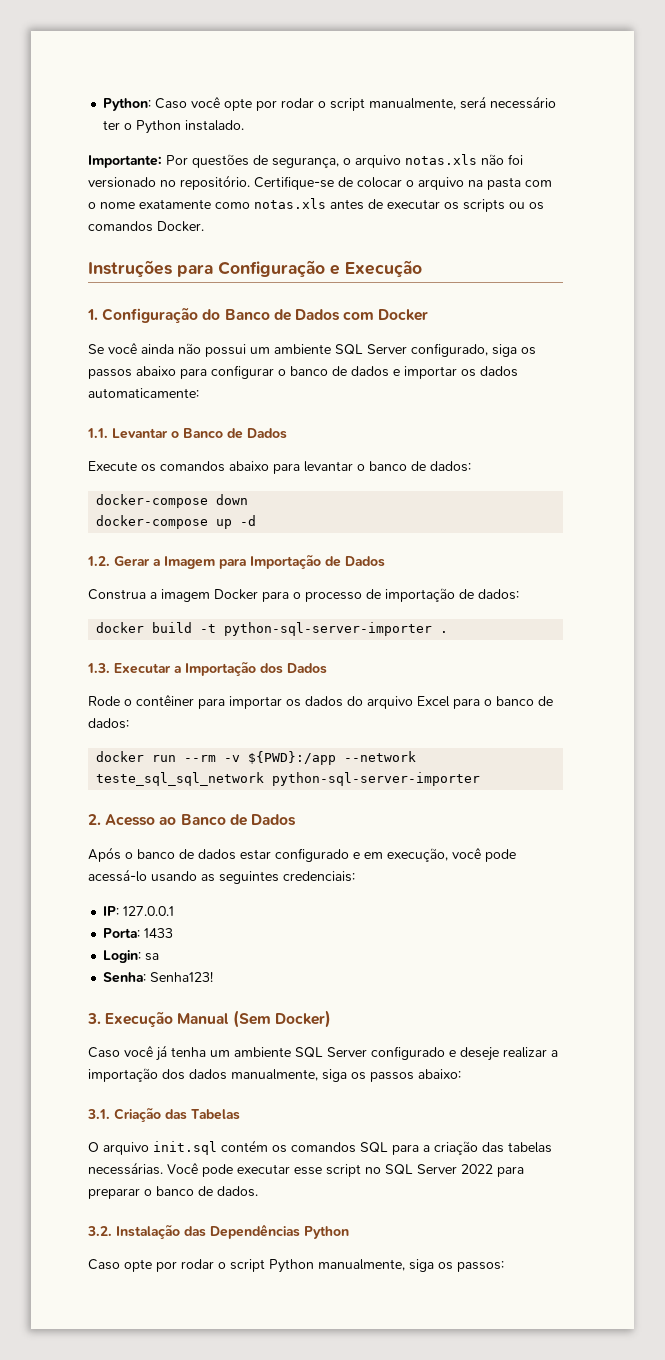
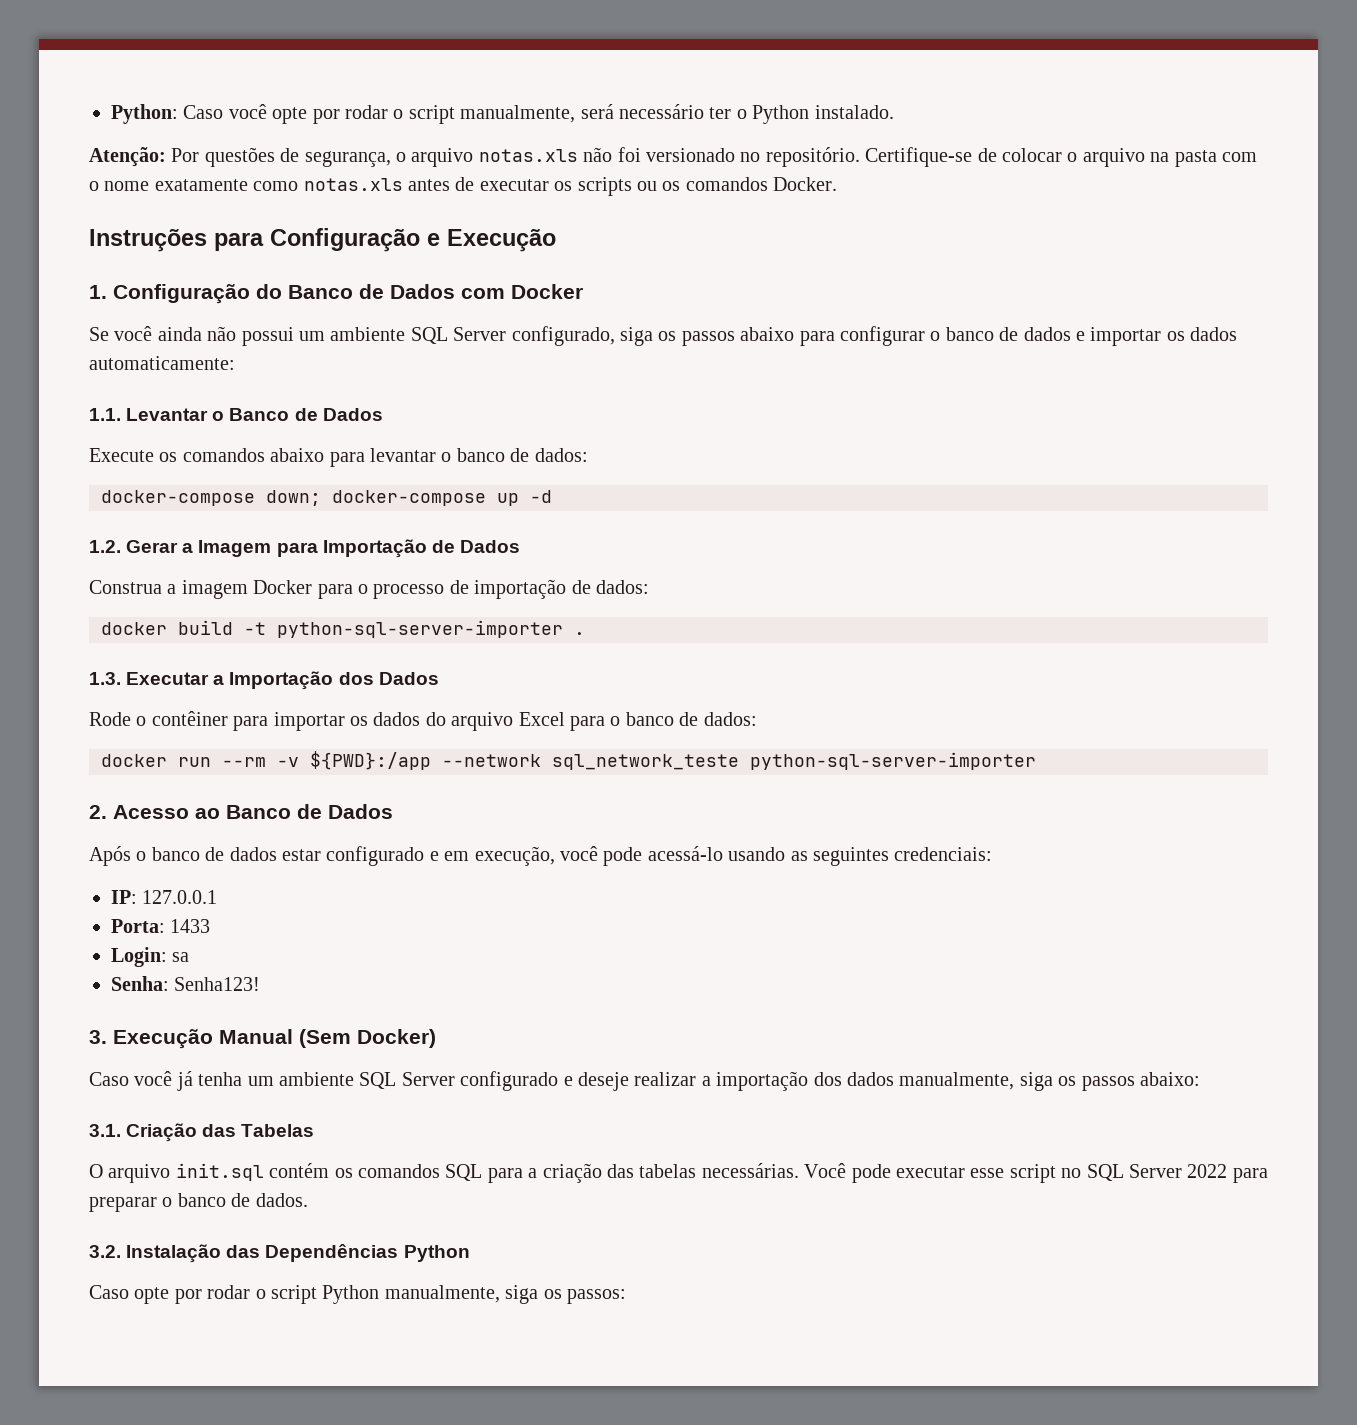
[88,155,162,168] Importante: -> [89,147,166,167] Atenção:
[216,494,249,505] down // -> [266,490,321,506] down;
[96,772,265,786] teste_sql_sql_network -> [552,754,739,770] sql_network_teste

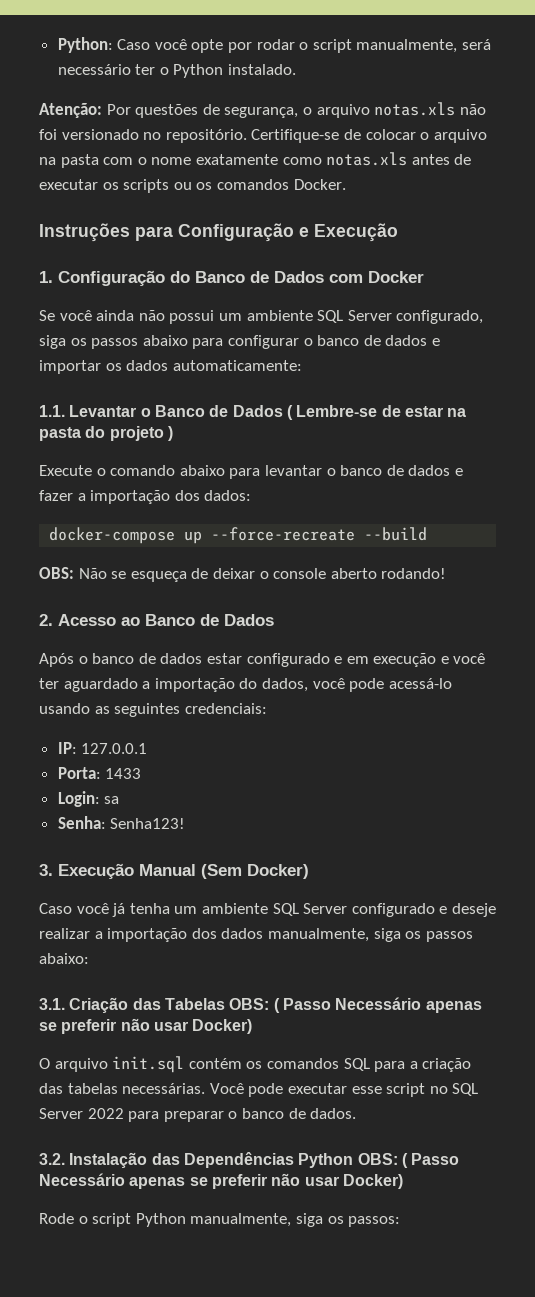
(383, 414) none -> [286,405,467,420] [39,426,173,441] ( Lembre-se de estar na pasta do projeto )
[159,448,265,462] os comandos -> [96,465,176,476] o comando
[534,448,588,462] [101,490,552,506] [89,539,520,558] [89,579,649,599] [101,620,585,638] [89,671,439,690] [89,711,757,731] [101,751,1036,770] dados: // docker-compose down; docker-compose up -d // 1.2. Gerar a Imagem para Importação de Dados // Construa a imagem Docker para o processo de importação de dados: // docker build -t python-sql-server-importer . // 1.3. Executar a Importação dos Dados // Rode o contêiner para importar os dados do arquivo Excel para o banco de dados: // docker run --rm -v ${PWD}:/app --network sql_network_teste python-sql-server-importer -> [408,465,463,476] [39,490,252,504] [49,527,428,544] [39,567,447,582] dados e fazer a importação dos dados: // docker-compose up --force-recreate --build // OBS: Não se esqueça de deixar o console aberto rodando!
[474,846,555,866] execução, -> [373,653,486,667] [39,678,308,692] execução e você ter aguardado a importação do dados,
(315, 1130) none -> [229,997,482,1013] [39,1018,253,1034] OBS: ( Passo Necessário apenas se preferir não usar Docker)
[89,1285,251,1304] // Caso opte por rodar -> [357,1153,460,1168] [39,1173,403,1189] [39,1213,74,1224] OBS: ( Passo Necessário apenas se preferir não usar Docker) // Rode

